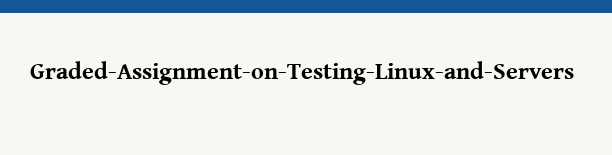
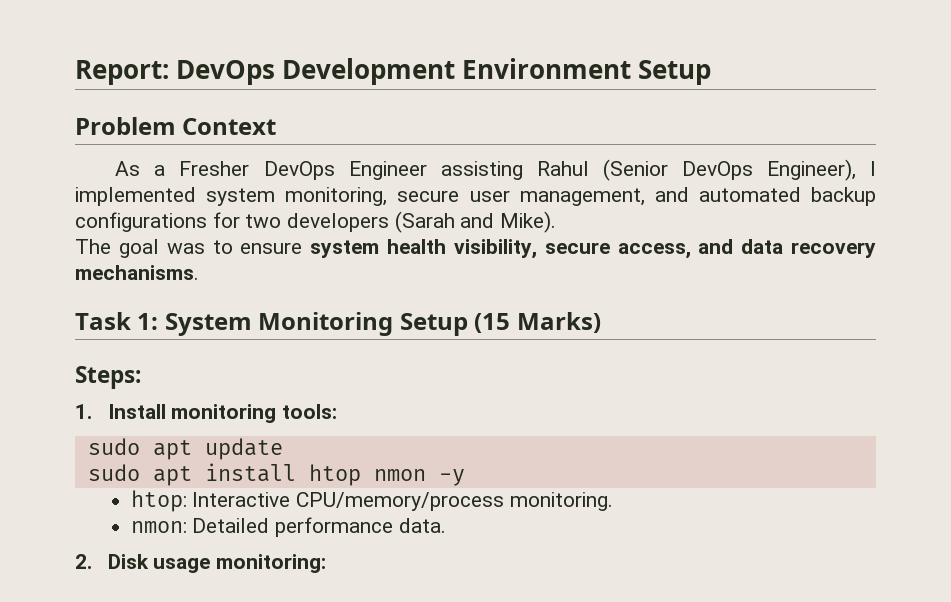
[30,61,574,85] Graded-Assignment-on-Testing-Linux-and-Servers -> [75,58,712,85] [75,117,277,135] [115,159,877,181] [75,187,876,206] [75,211,557,233] [75,239,877,259] [75,265,199,280] [75,312,601,336] [75,366,141,389] [75,404,337,423] [87,438,283,460] [87,463,465,486] [130,490,613,512] [130,517,446,537] [75,554,326,573] Report: DevOps Development Environment Setup // Problem Context // As a Fresher DevOps Engineer assisting Rahul (Senior DevOps Engineer), I implemented system monitoring, secure user management, and automated backup configurations for two developers (Sarah and Mike). // The goal was to ensure system health visibility, secure access, and data recovery mechanisms. // Task 1: System Monitoring Setup (15 Marks) // Steps: // 1. Install monitoring tools: // sudo apt update // sudo apt install htop nmon -y // htop: Interactive CPU/memory/process monitoring. // nmon: Detailed performance data. // 2. Disk usage monitoring:

